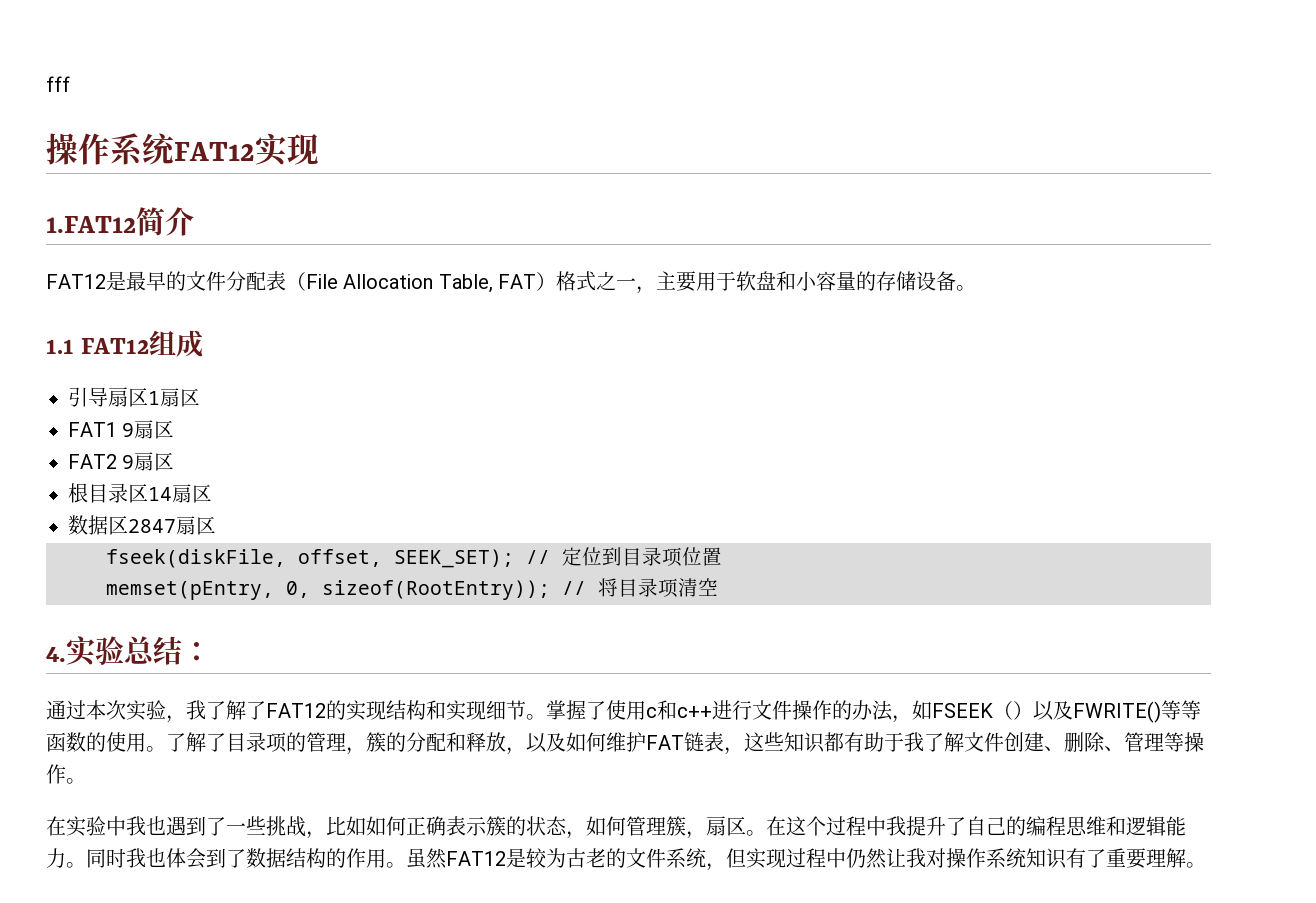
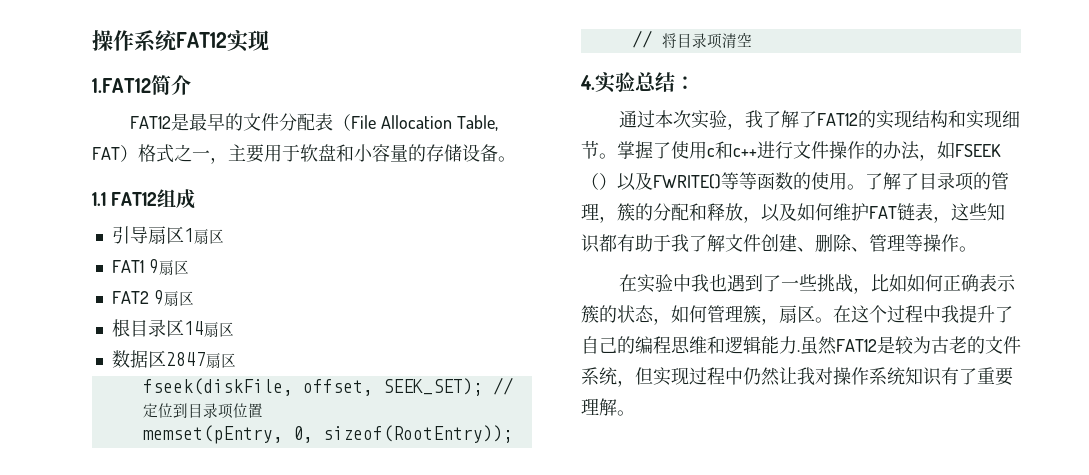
[46,76,70,92] fff // -> (92, 40) none
[66,848,406,869] 。同时我也体会到了数据结构的作用。 -> [797,350,800,352] .

